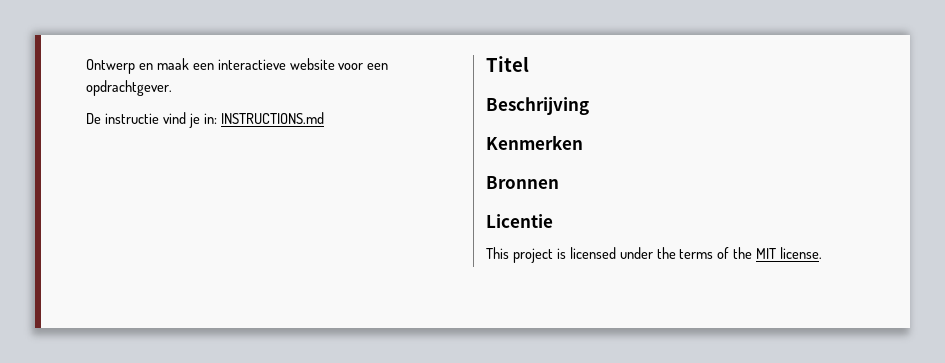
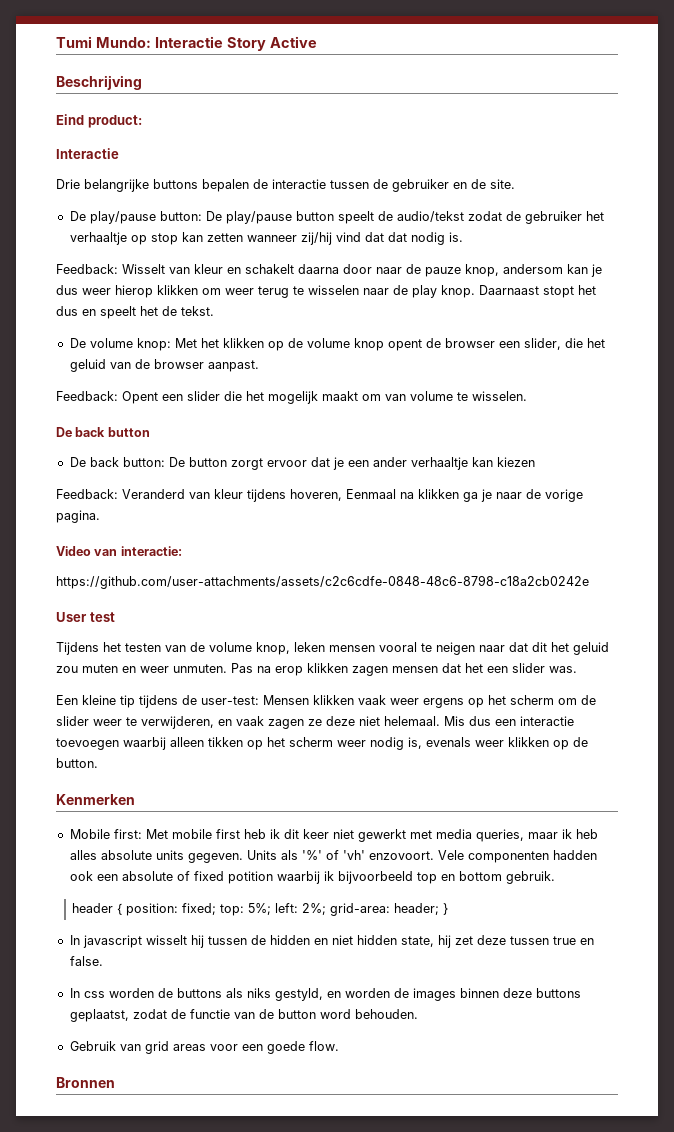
[86,58,389,74] [86,80,172,96] [86,112,324,128] [486,56,529,72] [486,97,589,115] [486,135,583,150] [486,176,559,189] [486,214,553,228] [486,247,823,263] Ontwerp en maak een interactieve website voor een opdrachtgever. // De instructie vind je in: INSTRUCTIONS.md // Titel // Beschrijving // Kenmerken // Bronnen // Licentie // This project is licensed under the terms of the MIT license. -> [56,36,317,51] [56,75,142,90] [56,114,142,128] [56,148,119,159] [56,179,515,192] [69,211,604,224] [69,232,463,245] [56,264,602,277] [56,285,596,298] [56,306,214,319] [69,338,605,351] [69,359,259,372] [56,391,527,404] [56,427,150,437] [69,457,535,470] [56,489,583,502] [56,510,100,523] [56,546,182,556] [56,575,589,589] [56,612,115,622] [56,642,609,655] [56,663,577,676] [56,695,596,708] [56,716,574,729] [56,737,588,750] [56,758,98,768] [56,794,135,805] [69,829,598,842] [69,850,597,863] [69,871,555,884] [72,903,449,916] [69,935,594,948] [69,956,103,966] [69,988,581,1001] [69,1009,418,1022] [69,1041,339,1054] [56,1077,115,1088] Tumi Mundo: Interactie Story Active // Beschrijving // Eind product: // Interactie // Drie belangrijke buttons bepalen de interactie tussen de gebruiker en de site. // De play/pause button: De play/pause button speelt de audio/tekst zodat de gebruiker het verhaaltje op stop kan zetten wanneer zij/hij vind dat dat nodig is. // Feedback: Wisselt van kleur en schakelt daarna door naar de pauze knop, andersom kan je dus weer hierop klikken om weer terug te wisselen naar de play knop. Daarnaast stopt het dus en speelt het de tekst. // De volume knop: Met het klikken op de volume knop opent de browser een slider, die het geluid van de browser aanpast. // Feedback: Opent een slider die het mogelijk maakt om van volume te wisselen. // De back button // De back button: De button zorgt ervoor dat je een ander verhaaltje kan kiezen // Feedback: Veranderd van kleur tijdens hoveren, Eenmaal na klikken ga je naar de vorige pagina. // Video van interactie: // https://github.com/user-attachments/assets/c2c6cdfe-0848-48c6-8798-c18a2cb0242e // User test // Tijdens het testen van de volume knop, leken mensen vooral te neigen naar dat dit het geluid zou muten en weer unmuten. Pas na erop klikken zagen mensen dat het een slider was. // Een kleine tip tijdens de user-test: Mensen klikken vaak weer ergens op het scherm om de slider weer te verwijderen, en vaak zagen ze deze niet helemaal. Mis dus een interactie toevoegen waarbij alleen tikken op het scherm weer nodig is, evenals weer klikken op de button. // Kenmerken // Mobile first: Met mobile first heb ik dit keer niet gewerkt met media queries, maar ik heb alles absolute units gegeven. Units als '%' of 'vh' enzovoort. Vele componenten hadden ook een absolute of fixed potition waarbij ik bijvoorbeeld top en bottom gebruik. // header { position: fixed; top: 5%; left: 2%; grid-area: header; } // In javascript wisselt hij tussen de hidden en niet hidden state, hij zet deze tussen true en false. // In css worden de buttons als niks gestyld, en worden de images binnen deze buttons geplaatst, zodat de functie van de button word behouden. // Gebruik van grid areas voor een goede flow. // Bronnen

